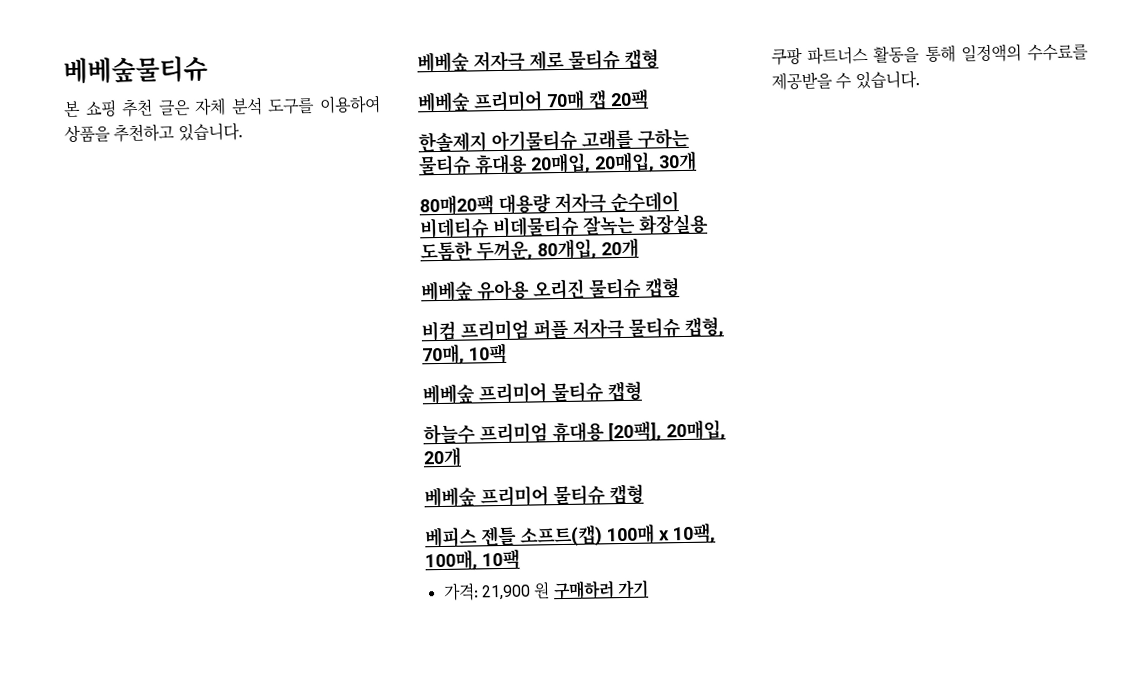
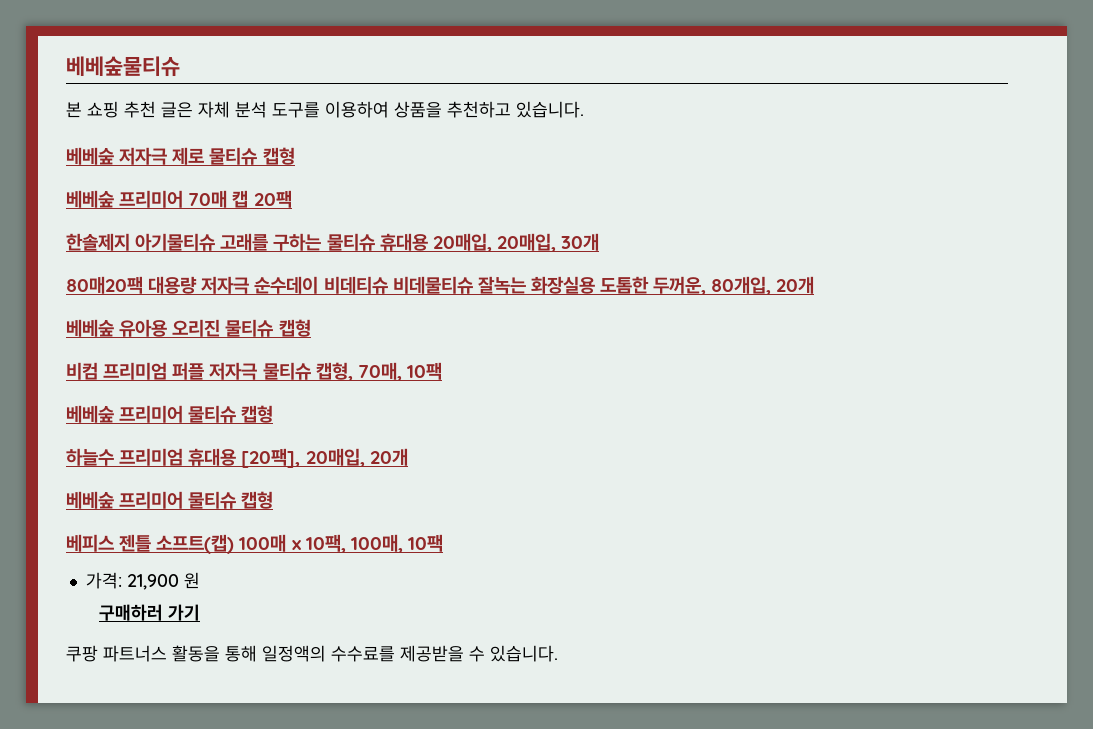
(551, 590) none -> (200, 580) //

